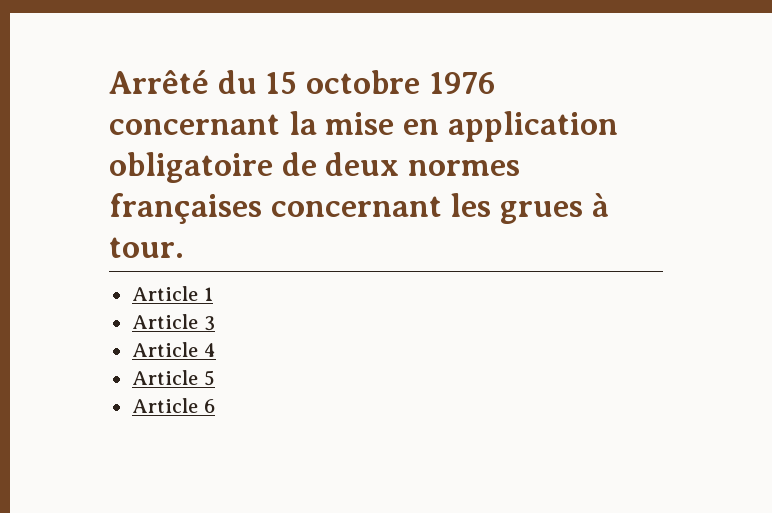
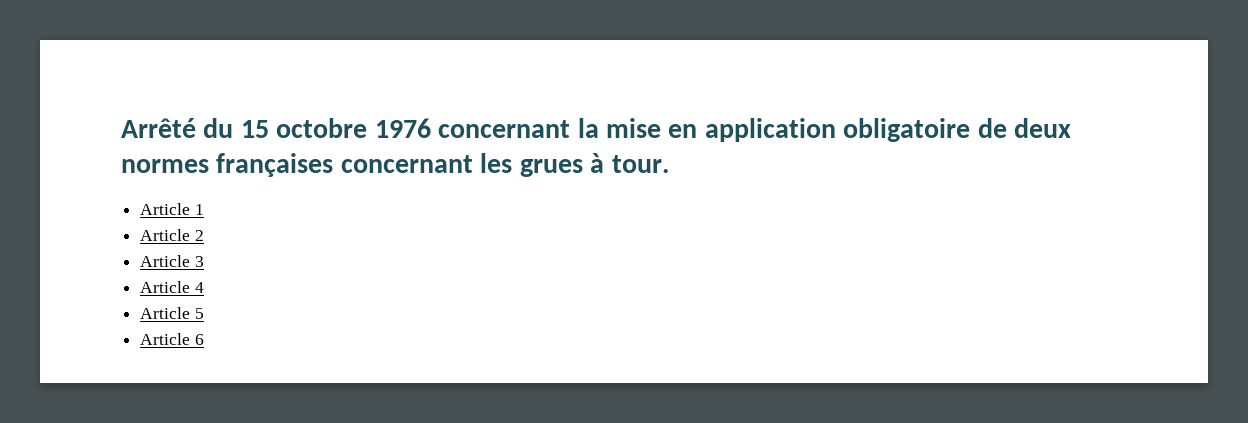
(214, 294) none -> [140,229,204,241] // Article 2

